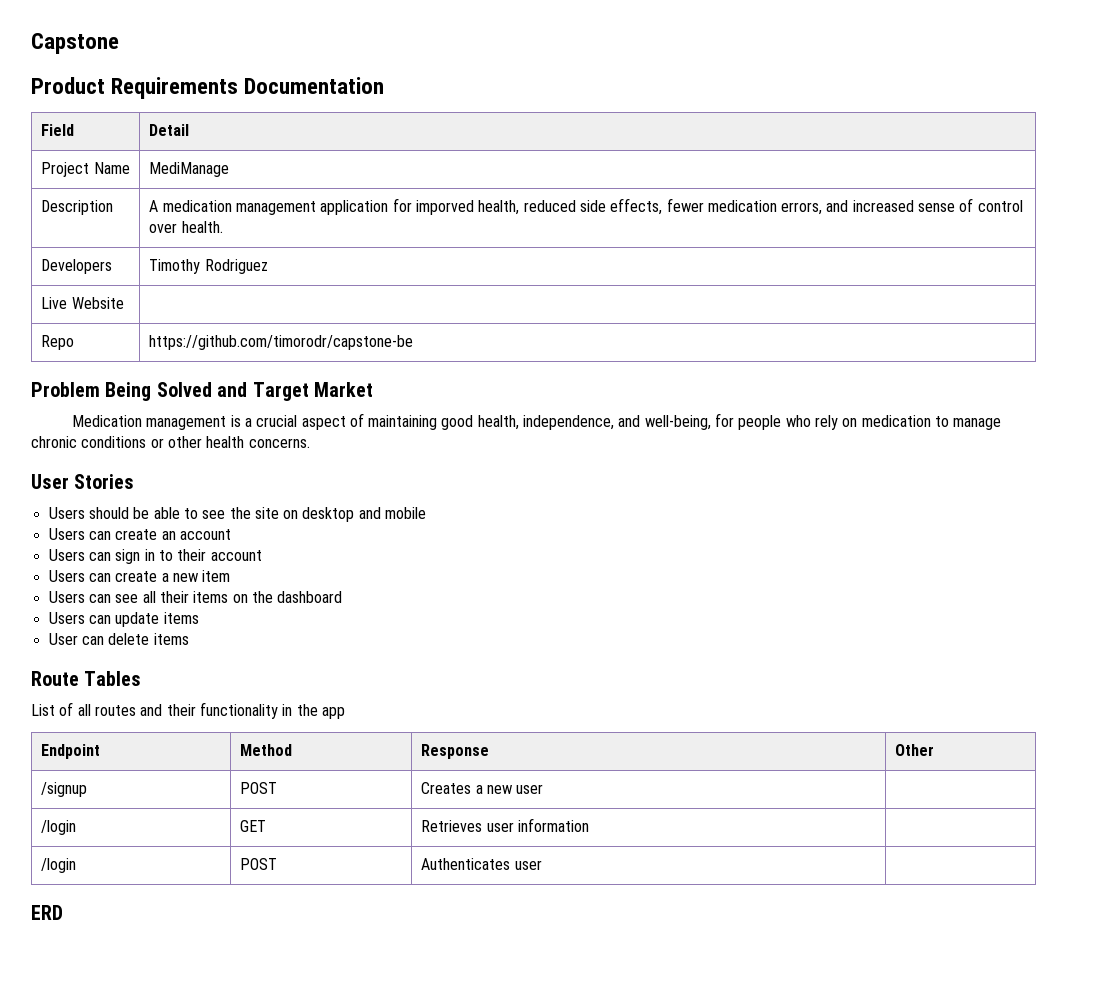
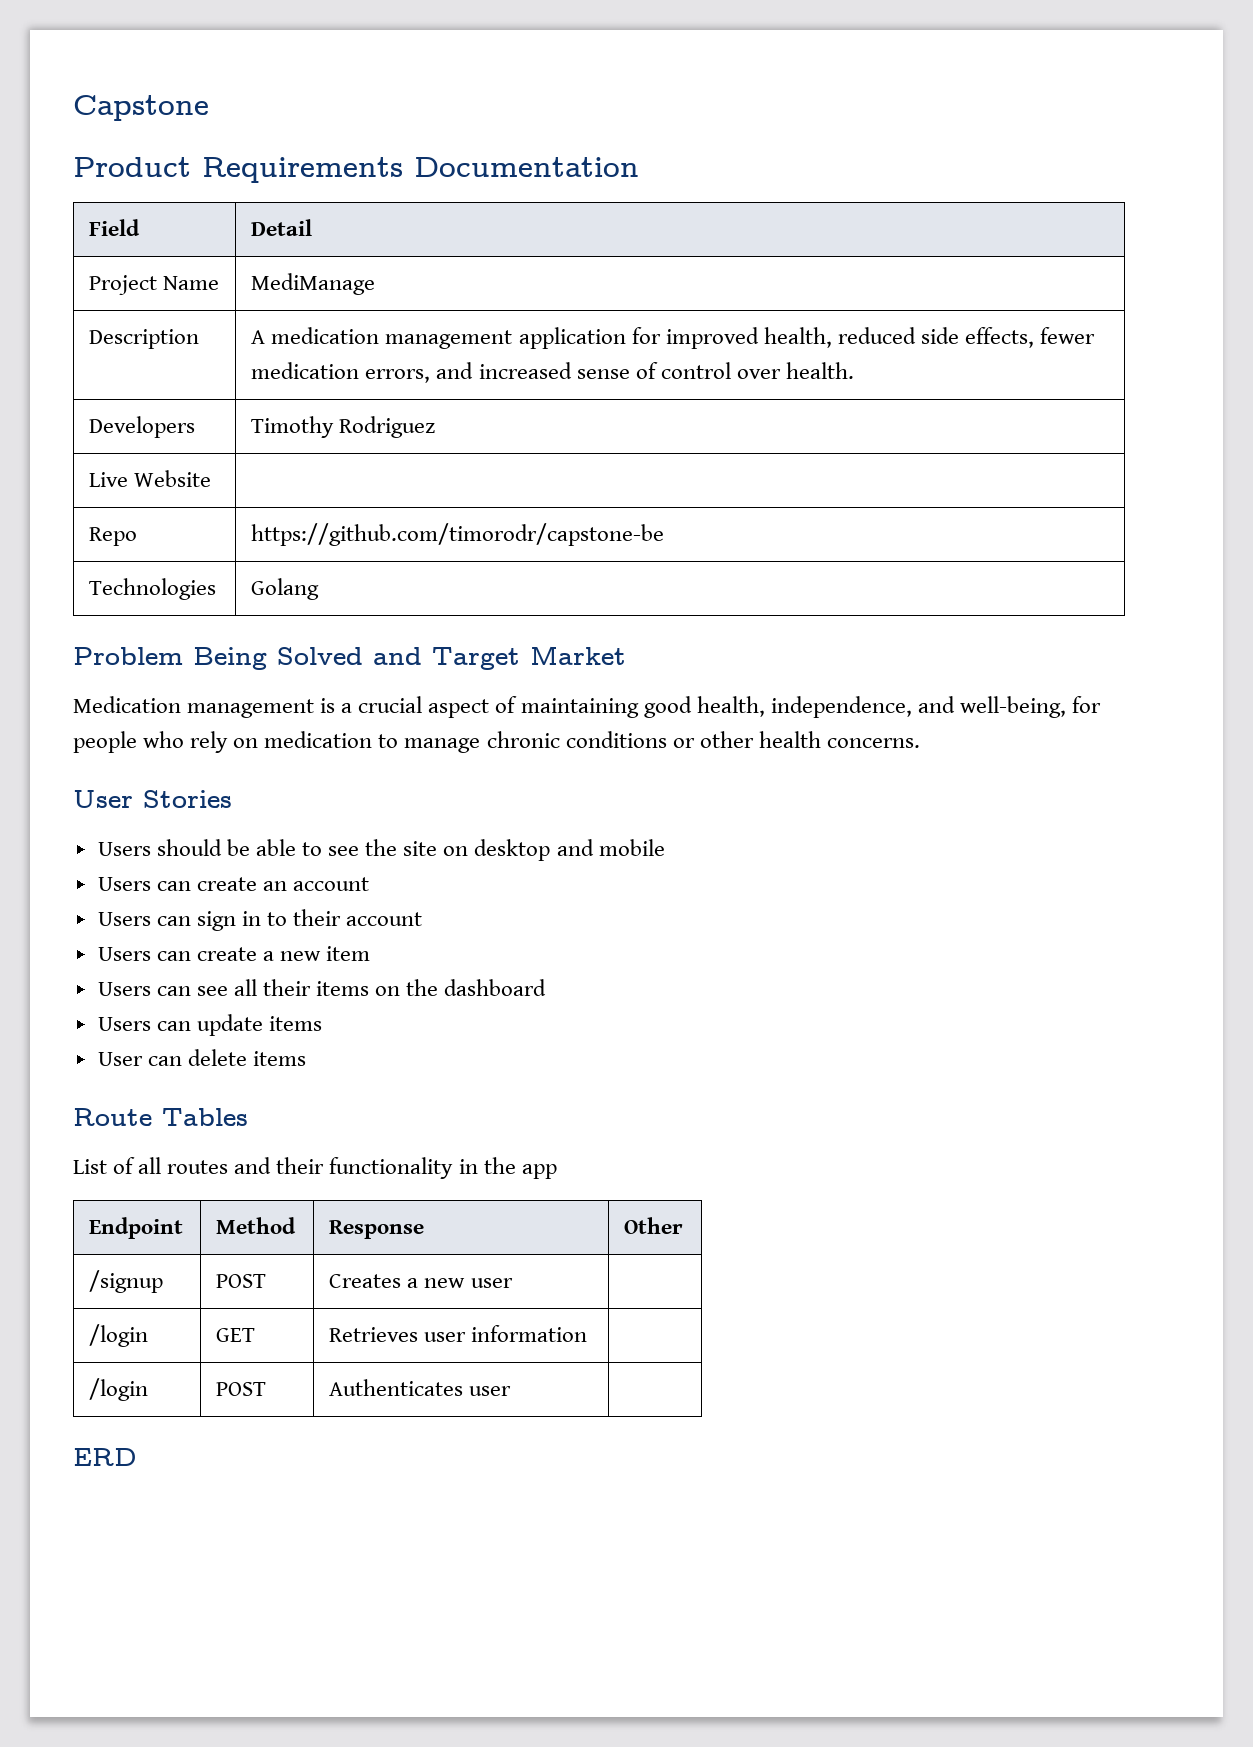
[415,200,474,215] imporved -> [665,327,759,349] improved
(414, 342) none -> [89,578,217,600] [251,578,320,600] // Technologies | Golang

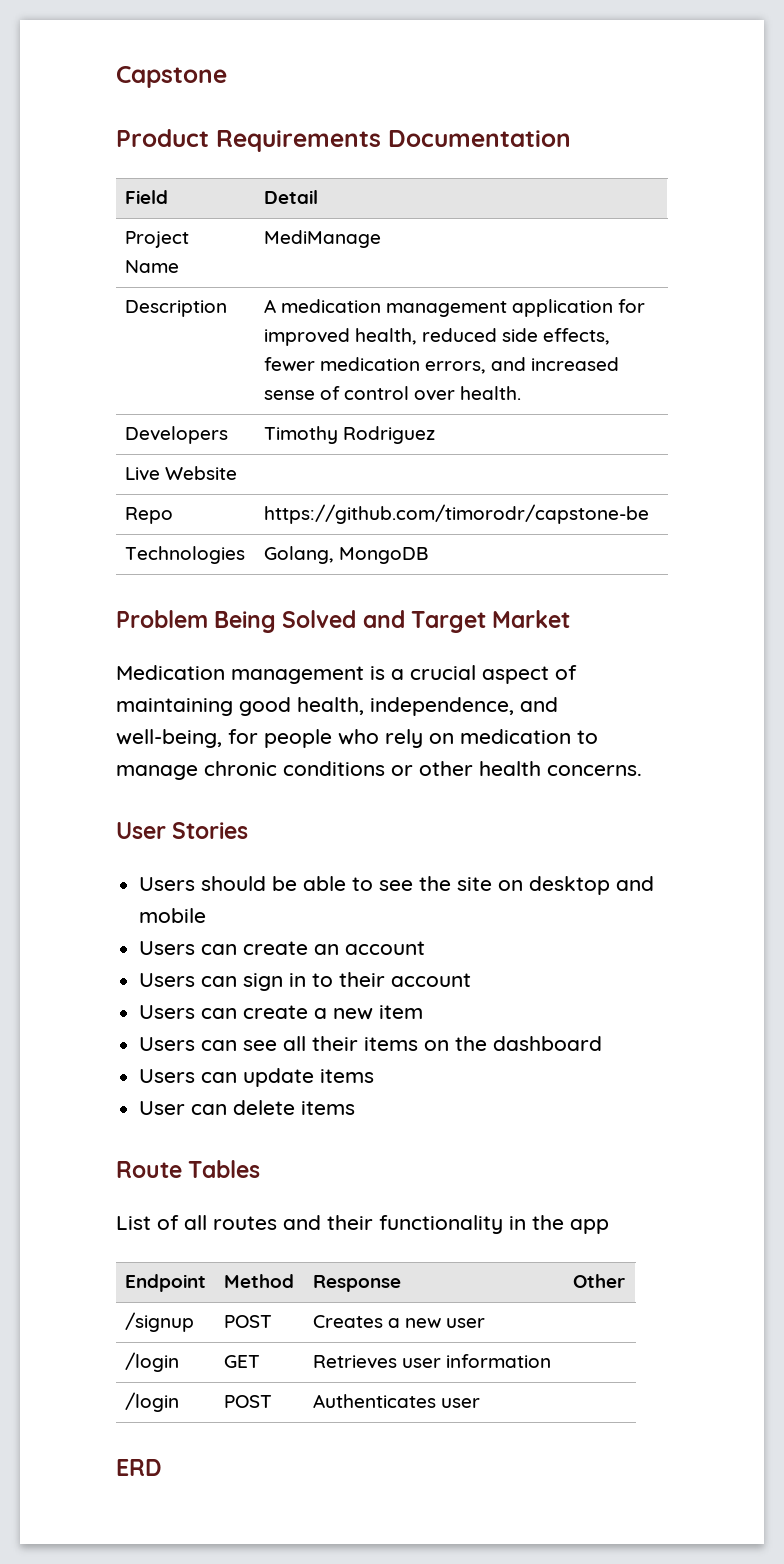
[251,578,320,600] Golang -> [263,546,428,564] Golang, MongoDB

